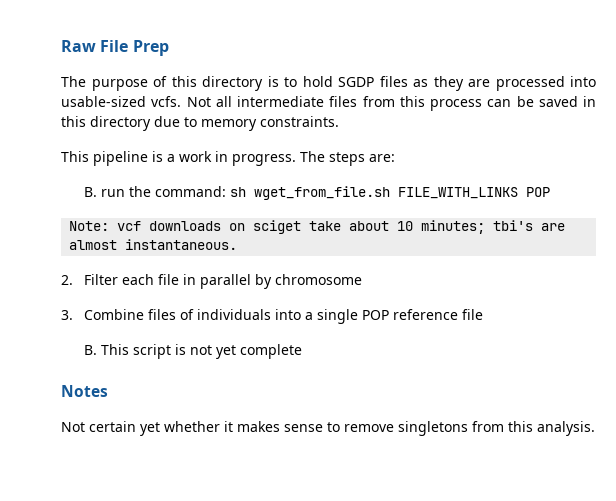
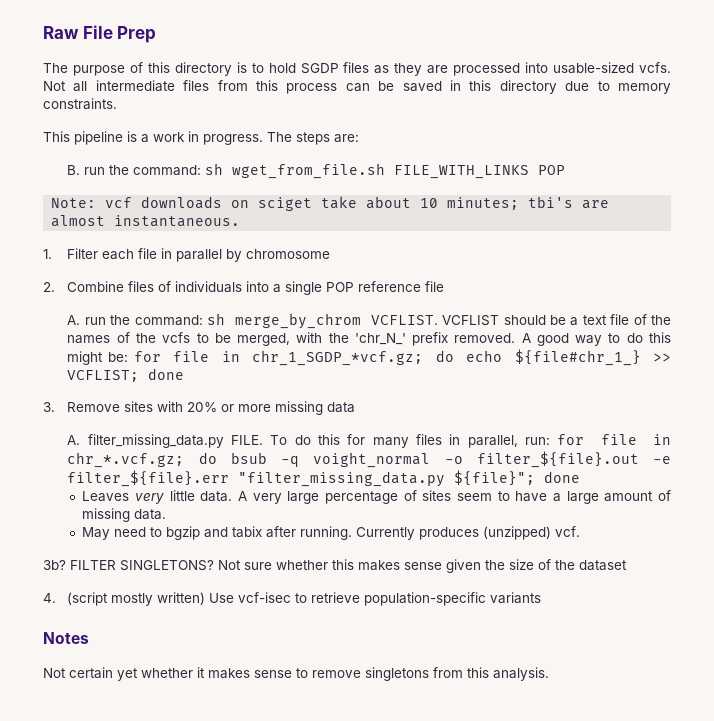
[61,275,73,285] 2. -> [43,249,52,259] 1.
[61,310,73,320] 3. -> [43,282,55,292] 2.
[83,344,302,359] B. This script is not yet complete -> [67,313,671,329] [67,332,671,346] [67,349,671,366] [67,368,185,382] [43,401,356,415] [67,434,671,448] [67,451,671,468] [67,470,581,487] [82,490,672,504] [82,508,167,522] [82,526,581,540] [43,559,627,573] [43,592,542,606] A. run the command: sh merge_by_chrom VCFLIST. VCFLIST should be a text file of the names of the vcfs to be merged, with the 'chr_N_' prefix removed. A good way to do this might be: for file in chr_1_SGDP_*vcf.gz; do echo ${file#chr_1_} >> VCFLIST; done // 3. Remove sites with 20% or more missing data // A. filter_missing_data.py FILE. To do this for many files in parallel, run: for file in chr_*.vcf.gz; do bsub -q voight_normal -o filter_${file}.out -e filter_${file}.err "filter_missing_data.py ${file}"; done // Leaves very little data. A very large percentage of sites seem to have a large amount of missing data. // May need to bgzip and tabix after running. Currently produces (unzipped) vcf. // 3b? FILTER SINGLETONS? Not sure whether this makes sense given the size of the dataset // 4. (script mostly written) Use vcf-isec to retrieve population-specific variants

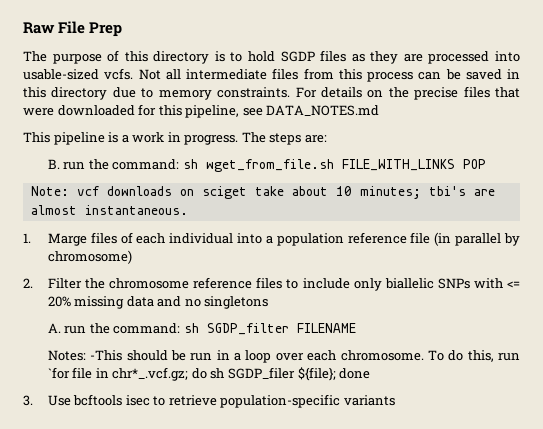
(117, 104) none -> [295,86,521,100] [23,104,380,118] For details on the precise files that were downloaded for this pipeline, see DATA_NOTES.md
[67,248,173,260] Filter each file in -> [47,232,452,246] Marge files of each individual into a population reference file (in
[246,249,331,259] chromosome -> [47,250,132,264] chromosome)
[67,281,445,295] Combine files of individuals into a single POP reference file -> [47,277,520,291] [47,296,269,309] Filter the chromosome reference files to include only biallelic SNPs with <= 20% missing data and no singletons
[234,313,671,329] [67,332,671,346] [67,349,671,366] [67,368,185,382] [43,401,356,415] [67,434,671,448] [67,451,671,468] [67,470,581,487] [82,490,672,504] [82,508,167,522] [82,526,581,540] [43,559,627,573] [43,592,542,606] [43,632,89,644] [43,667,549,681] merge_by_chrom VCFLIST. VCFLIST should be a text file of the names of the vcfs to be merged, with the 'chr_N_' prefix removed. A good way to do this might be: for file in chr_1_SGDP_*vcf.gz; do echo ${file#chr_1_} >> VCFLIST; done // 3. Remove sites with 20% or more missing data // A. filter_missing_data.py FILE. To do this for many files in parallel, run: for file in chr_*.vcf.gz; do bsub -q voight_normal -o filter_${file}.out -e filter_${file}.err "filter_missing_data.py ${file}"; done // Leaves very little data. A very large percentage of sites seem to have a large amount of missing data. // May need to bgzip and tabix after running. Currently produces (unzipped) vcf. // 3b? FILTER SINGLETONS? Not sure whether this makes sense given the size of the dataset // 4. (script mostly written) Use vcf-isec to retrieve population-specific variants // Notes // Not certain yet whether it makes sense to remove singletons from this analysis. -> [206,323,356,335] [47,350,521,363] [47,367,371,381] [23,394,395,408] SGDP_filter FILENAME // Notes: -This should be run in a loop over each chromosome. To do this, run `for file in chr*_.vcf.gz; do sh SGDP_filer ${file}; done // 3. Use bcftools isec to retrieve population-specific variants

